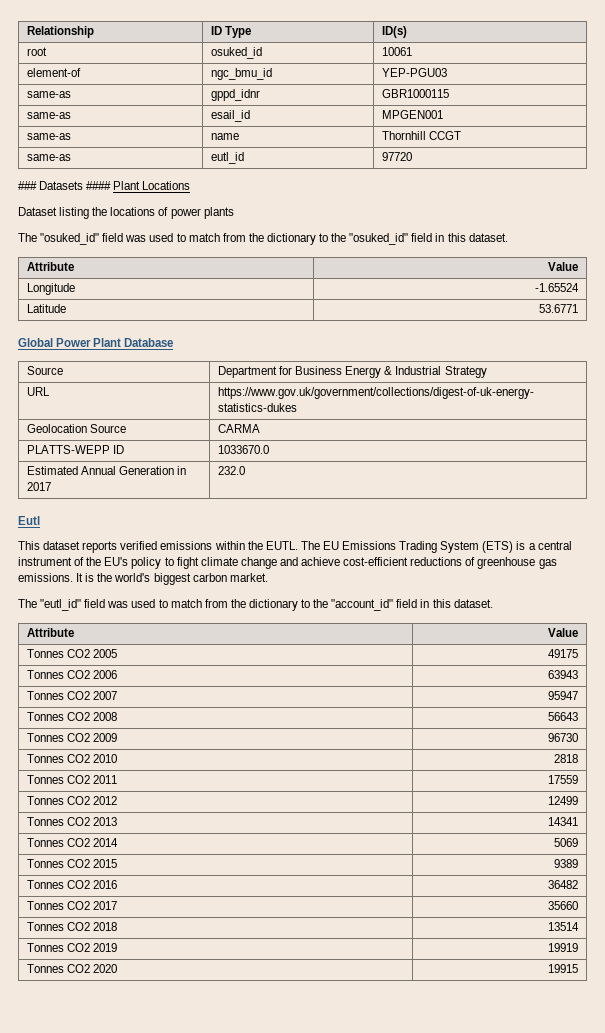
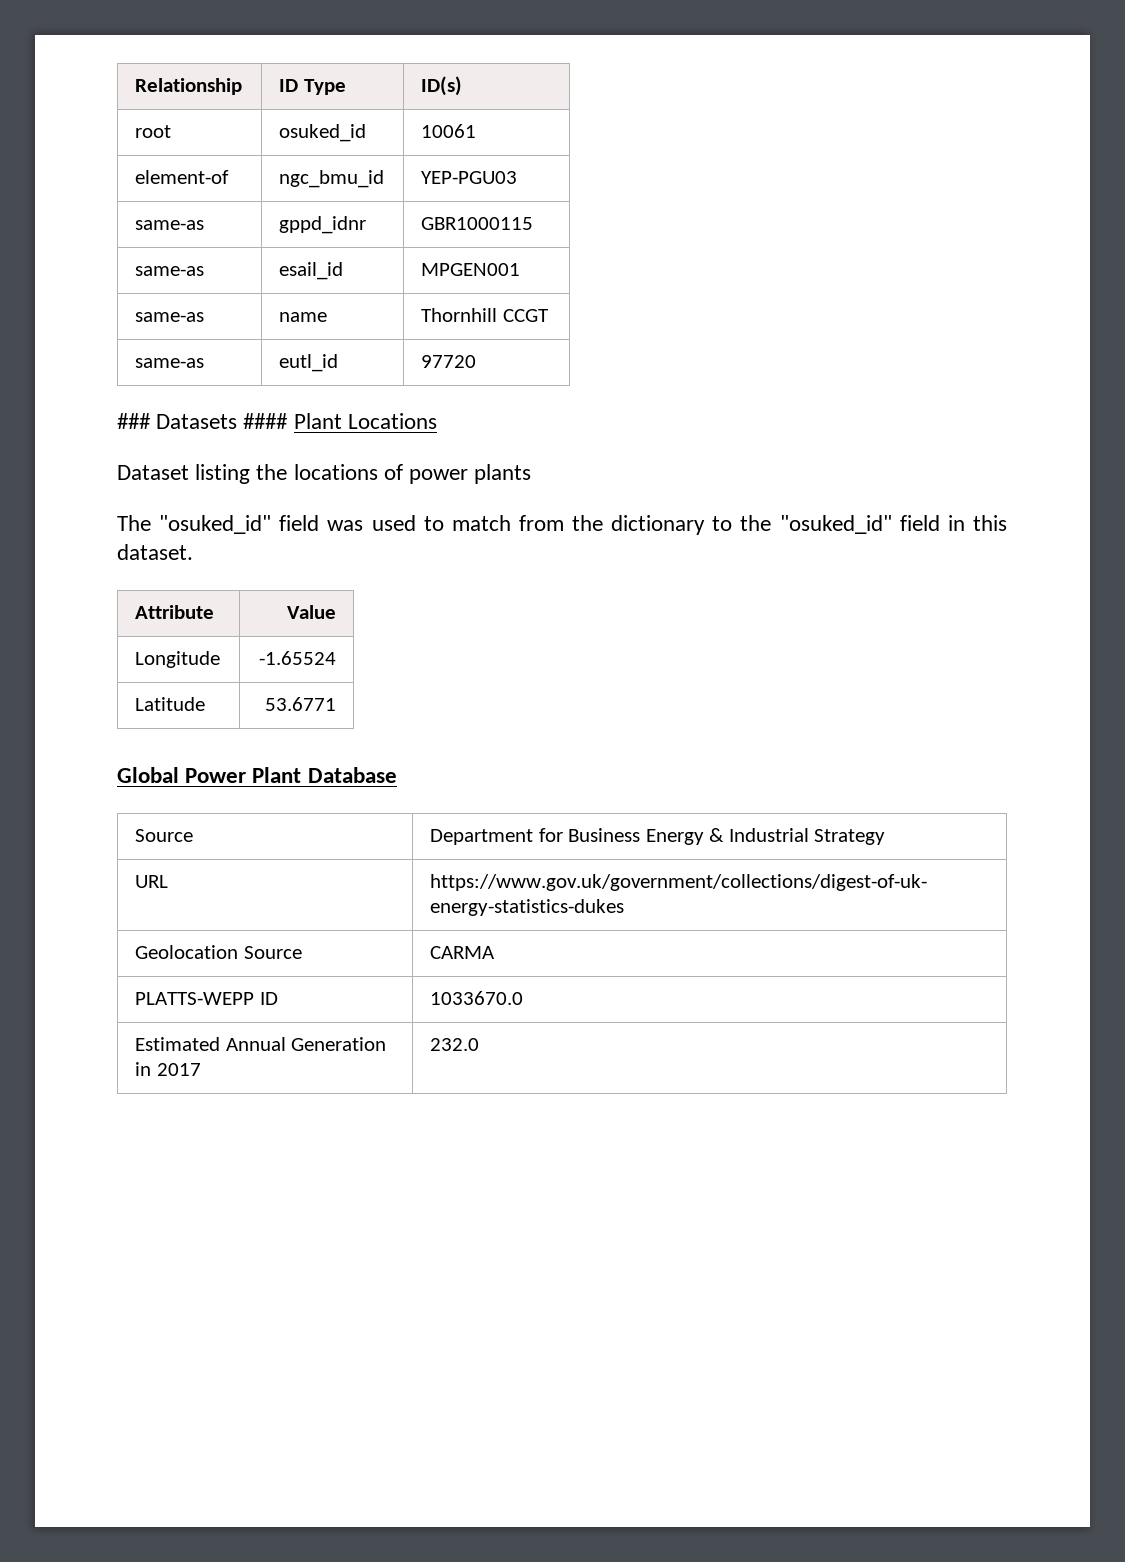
[18,516,40,525] [18,541,572,553] [18,557,557,569] [18,573,268,585] [18,599,493,611] [26,628,74,637] [548,628,579,637] [26,649,118,658] [548,649,579,658] [26,670,118,679] [548,670,579,679] [26,691,118,700] [548,691,579,700] [26,712,118,721] [548,712,579,721] [26,733,118,742] [548,733,579,742] [26,754,118,763] [554,754,579,763] [26,775,118,784] [548,775,579,784] [26,796,118,805] [548,796,579,805] [26,817,118,826] [548,817,579,826] [26,838,119,847] [554,838,579,847] [26,859,118,868] [554,859,579,868] [26,880,118,889] [548,880,579,889] [26,901,118,910] [548,901,579,910] [26,922,118,931] [548,922,580,931] [26,943,118,952] [548,943,579,952] [26,964,118,973] [548,964,579,973] // Eutl // This dataset reports verified emissions within the EUTL. The EU Emissions Trading System (ETS) is a central instrument of the EU's policy to fight climate change and achieve cost-efficient reductions of greenhouse gas emissions. It is the world's biggest carbon market. // The "eutl_id" field was used to match from the dictionary to the "account_id" field in this dataset. // Attribute | Value // Tonnes CO2 2005 | 49175 // Tonnes CO2 2006 | 63943 // Tonnes CO2 2007 | 95947 // Tonnes CO2 2008 | 56643 // Tonnes CO2 2009 | 96730 // Tonnes CO2 2010 | 2818 // Tonnes CO2 2011 | 17559 // Tonnes CO2 2012 | 12499 // Tonnes CO2 2013 | 14341 // Tonnes CO2 2014 | 5069 // Tonnes CO2 2015 | 9389 // Tonnes CO2 2016 | 36482 // Tonnes CO2 2017 | 35660 // Tonnes CO2 2018 | 13514 // Tonnes CO2 2019 | 19919 // Tonnes CO2 2020 | 19915 -> (480, 1044) none

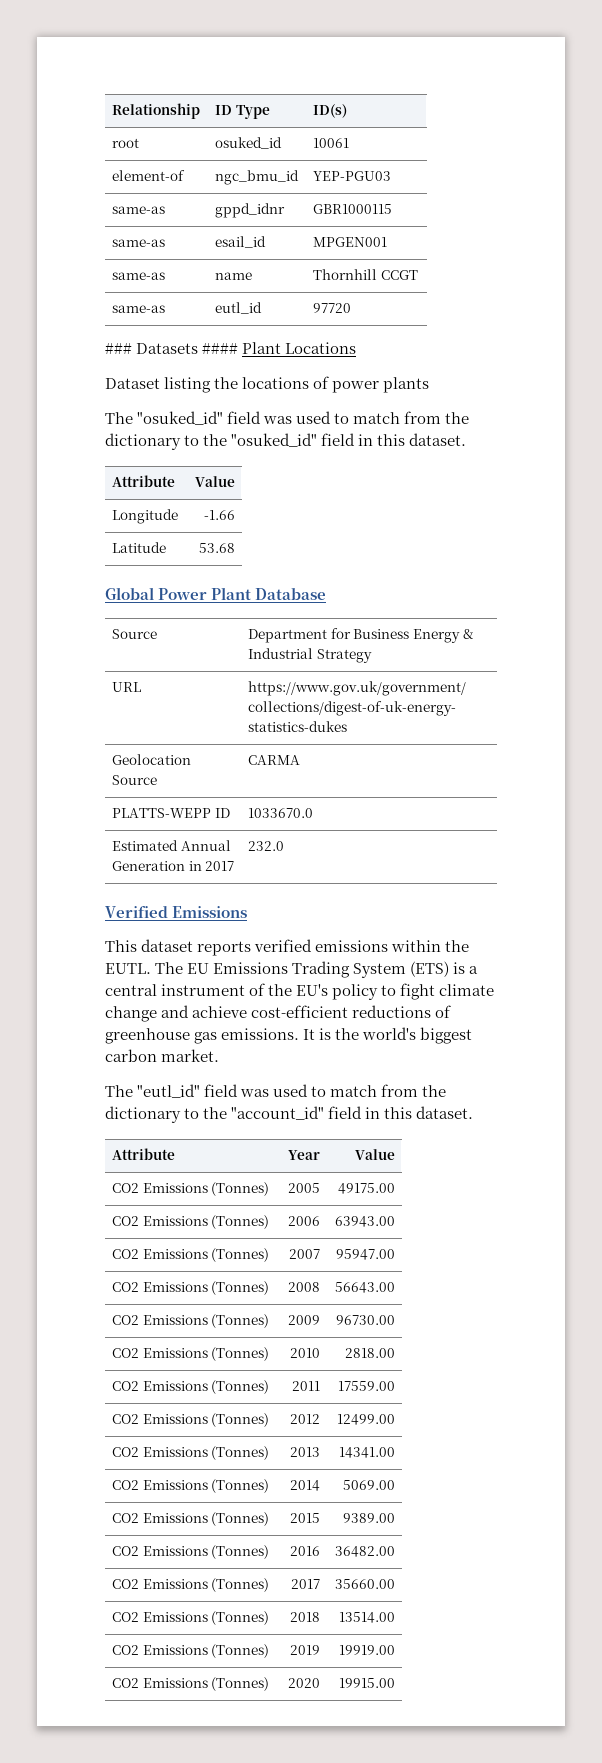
[258,651,336,665] -1.65524 -> [203,510,235,520] -1.66
[264,697,336,711] 53.6771 -> [198,543,235,553] 53.68
(480, 1044) none -> [105,906,248,918] [105,939,470,956] [105,961,479,978] [105,983,495,1000] [105,1005,452,1022] [105,1027,473,1044] [105,1049,220,1062] [105,1084,447,1098] [105,1106,474,1123] [112,1148,176,1160] [287,1150,320,1160] [354,1149,395,1160] [112,1182,270,1196] [287,1183,320,1193] [337,1183,395,1194] [112,1215,270,1229] [287,1216,320,1226] [334,1216,395,1227] [112,1248,270,1262] [288,1249,320,1259] [335,1249,395,1260] [112,1281,270,1295] [287,1282,320,1292] [334,1282,395,1293] [112,1314,270,1328] [287,1315,320,1325] [335,1315,395,1325] [112,1347,270,1361] [289,1348,320,1358] [344,1348,395,1358] [112,1380,270,1394] [291,1381,320,1391] [337,1381,395,1391] [112,1413,270,1427] [289,1414,320,1424] [336,1414,395,1425] [112,1446,270,1460] [289,1447,320,1457] [338,1447,395,1458] [112,1479,270,1493] [289,1480,320,1491] [342,1480,395,1490] [112,1512,270,1526] [289,1513,320,1523] [342,1513,395,1523] [112,1545,270,1559] [289,1546,320,1556] [334,1546,395,1557] [112,1578,270,1592] [290,1579,320,1589] [334,1579,395,1589] [112,1611,270,1625] [289,1612,320,1622] [338,1612,395,1623] [112,1644,270,1658] [289,1645,320,1655] [338,1645,395,1655] [112,1677,270,1691] [287,1678,320,1688] [338,1678,395,1688] // Verified Emissions // This dataset reports verified emissions within the EUTL. The EU Emissions Trading System (ETS) is a central instrument of the EU's policy to fight climate change and achieve cost-efficient reductions of greenhouse gas emissions. It is the world's biggest carbon market. // The "eutl_id" field was used to match from the dictionary to the "account_id" field in this dataset. // Attribute | Year | Value // CO2 Emissions (Tonnes) | 2005 | 49175.00 // CO2 Emissions (Tonnes) | 2006 | 63943.00 // CO2 Emissions (Tonnes) | 2007 | 95947.00 // CO2 Emissions (Tonnes) | 2008 | 56643.00 // CO2 Emissions (Tonnes) | 2009 | 96730.00 // CO2 Emissions (Tonnes) | 2010 | 2818.00 // CO2 Emissions (Tonnes) | 2011 | 17559.00 // CO2 Emissions (Tonnes) | 2012 | 12499.00 // CO2 Emissions (Tonnes) | 2013 | 14341.00 // CO2 Emissions (Tonnes) | 2014 | 5069.00 // CO2 Emissions (Tonnes) | 2015 | 9389.00 // CO2 Emissions (Tonnes) | 2016 | 36482.00 // CO2 Emissions (Tonnes) | 2017 | 35660.00 // CO2 Emissions (Tonnes) | 2018 | 13514.00 // CO2 Emissions (Tonnes) | 2019 | 19919.00 // CO2 Emissions (Tonnes) | 2020 | 19915.00

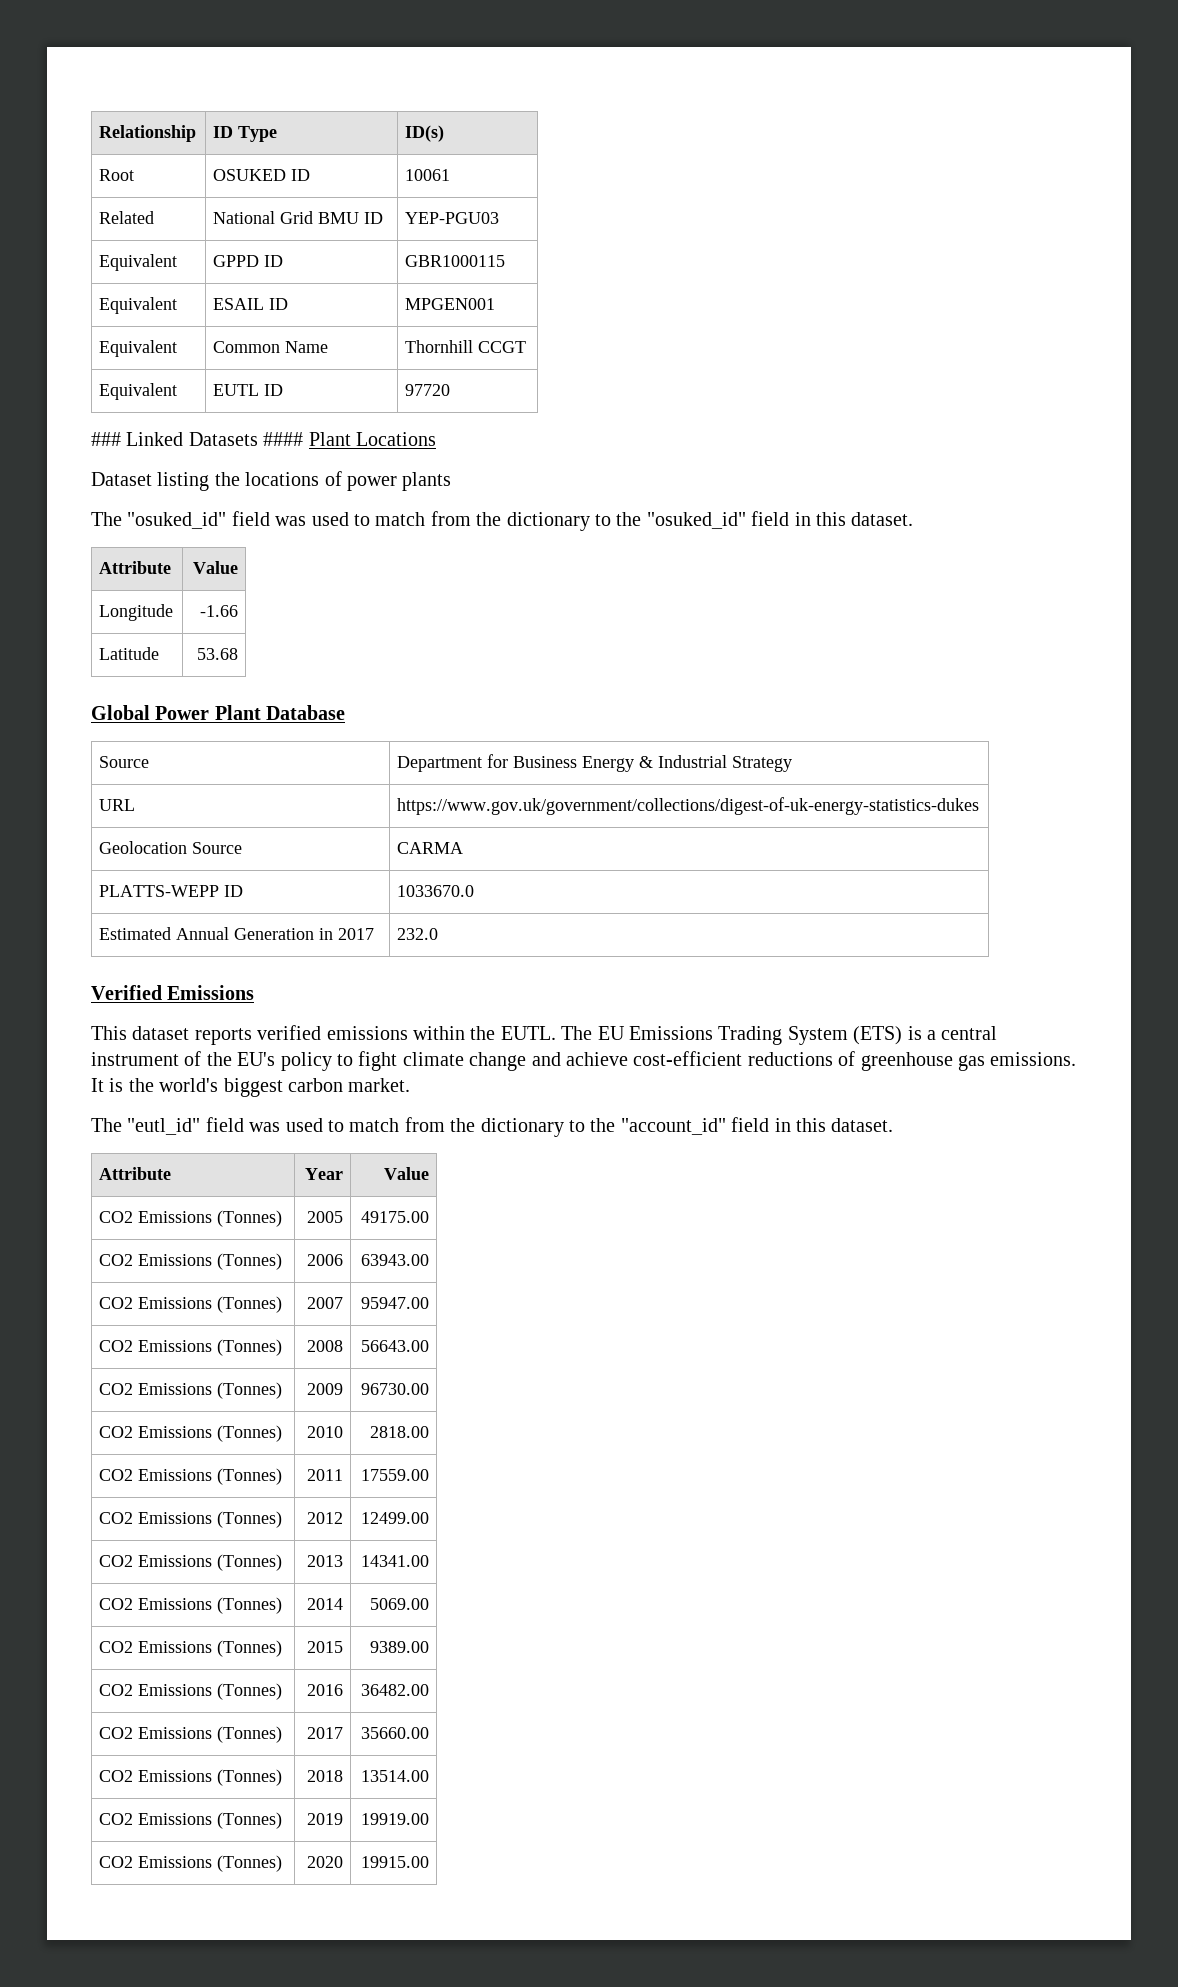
[112,138,140,148] [215,137,283,149] [313,138,350,148] [112,170,186,181] [215,170,300,185] [313,171,392,181] [112,206,166,214] [215,203,286,218] [313,204,393,214] [112,239,166,247] [215,236,267,248] [313,237,388,247] [112,272,166,280] [215,272,253,280] root | osuked_id | 10061 // element-of | ngc_bmu_id | YEP-PGU03 // same-as | gppd_idnr | GBR1000115 // same-as | esail_id | MPGEN001 // same-as | name -> [99,169,135,181] [213,169,311,181] [405,169,451,181] [99,211,155,224] [213,211,384,224] [405,212,500,224] [99,254,178,271] [213,255,284,267] [405,255,506,267] [99,297,178,314] [213,298,289,310] [405,298,496,310] [99,340,178,357] [213,341,329,353] Root | OSUKED ID | 10061 // Related | National Grid BMU ID | YEP-PGU03 // Equivalent | GPPD ID | GBR1000115 // Equivalent | ESAIL ID | MPGEN001 // Equivalent | Common Name
[112,305,166,313] [215,302,263,314] same-as | eutl_id -> [99,383,178,400] [213,384,284,396] Equivalent | EUTL ID
(132, 348) none -> [126,432,184,446] Linked

